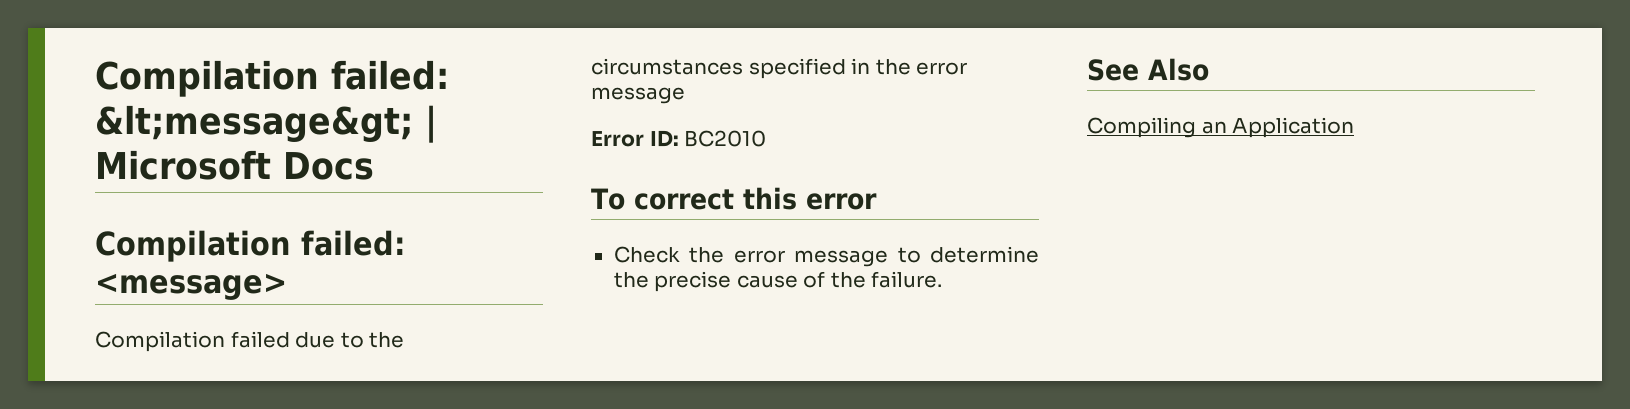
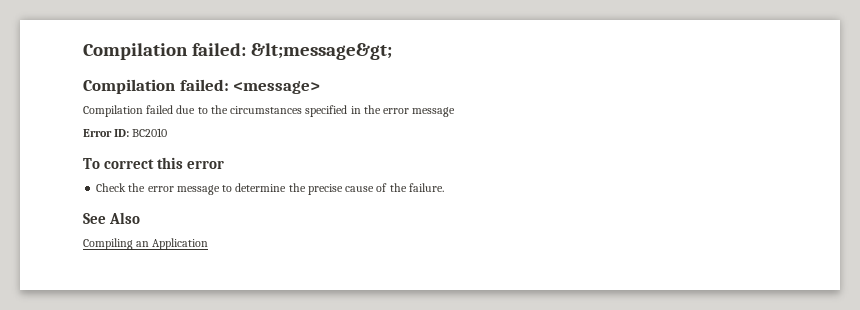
[425,105,437,143] [95,150,374,180] | Microsoft Docs -> (393, 51) none

